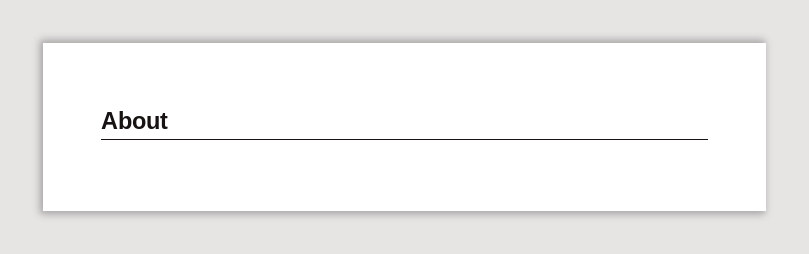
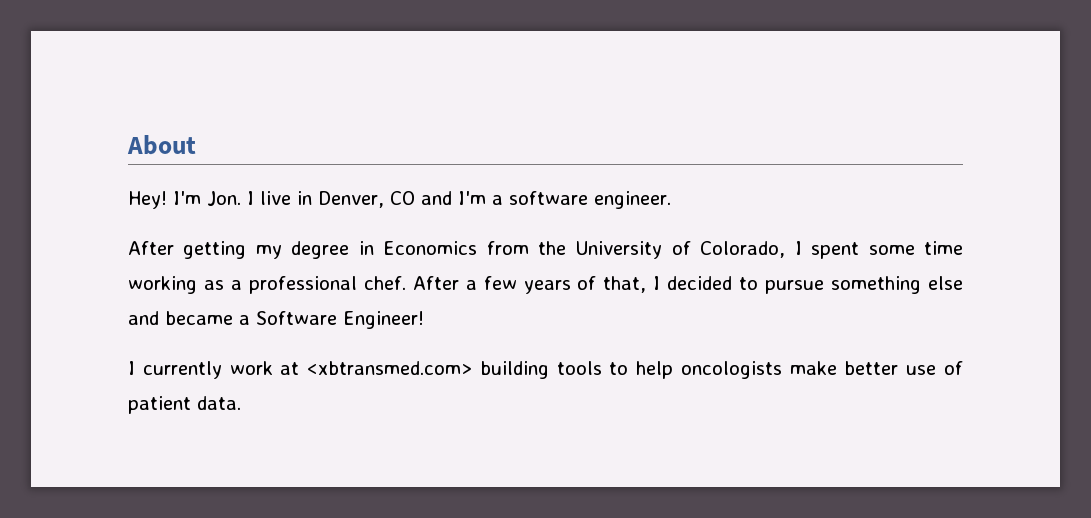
(168, 120) none -> [128,191,671,209] [128,241,964,259] [128,276,963,294] [128,311,424,329] [128,361,963,379] [128,396,241,414] // Hey! I'm Jon. I live in Denver, CO and I'm a software engineer. // After getting my degree in Economics from the University of Colorado, I spent some time working as a professional chef. After a few years of that, I decided to pursue something else and became a Software Engineer! // I currently work at <xbtransmed.com> building tools to help oncologists make better use of patient data.

